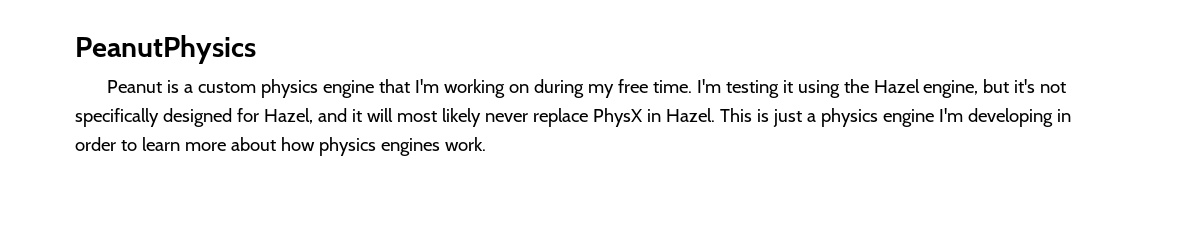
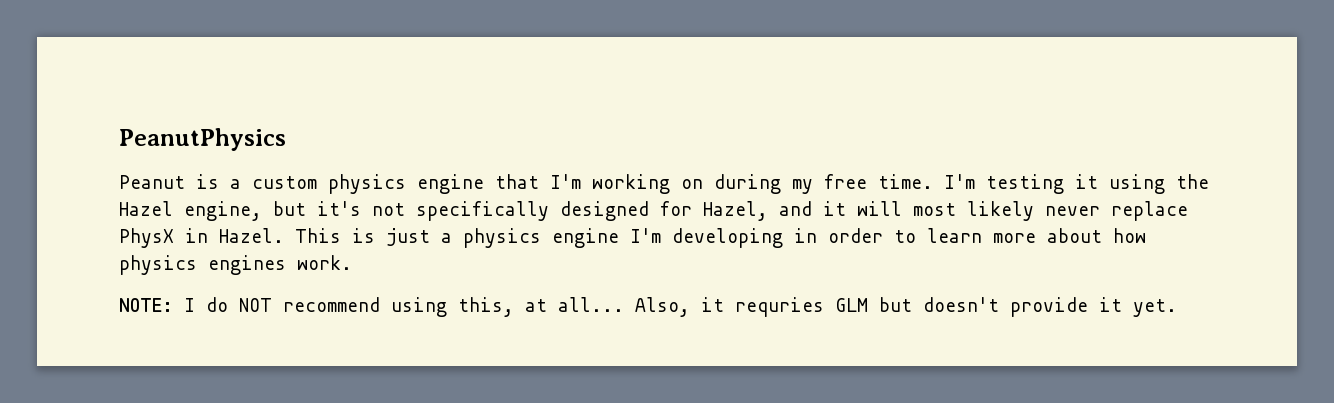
(486, 144) none -> [119,297,1177,317] // NOTE: I do NOT recommend using this, at all... Also, it requries GLM but doesn't provide it yet.

